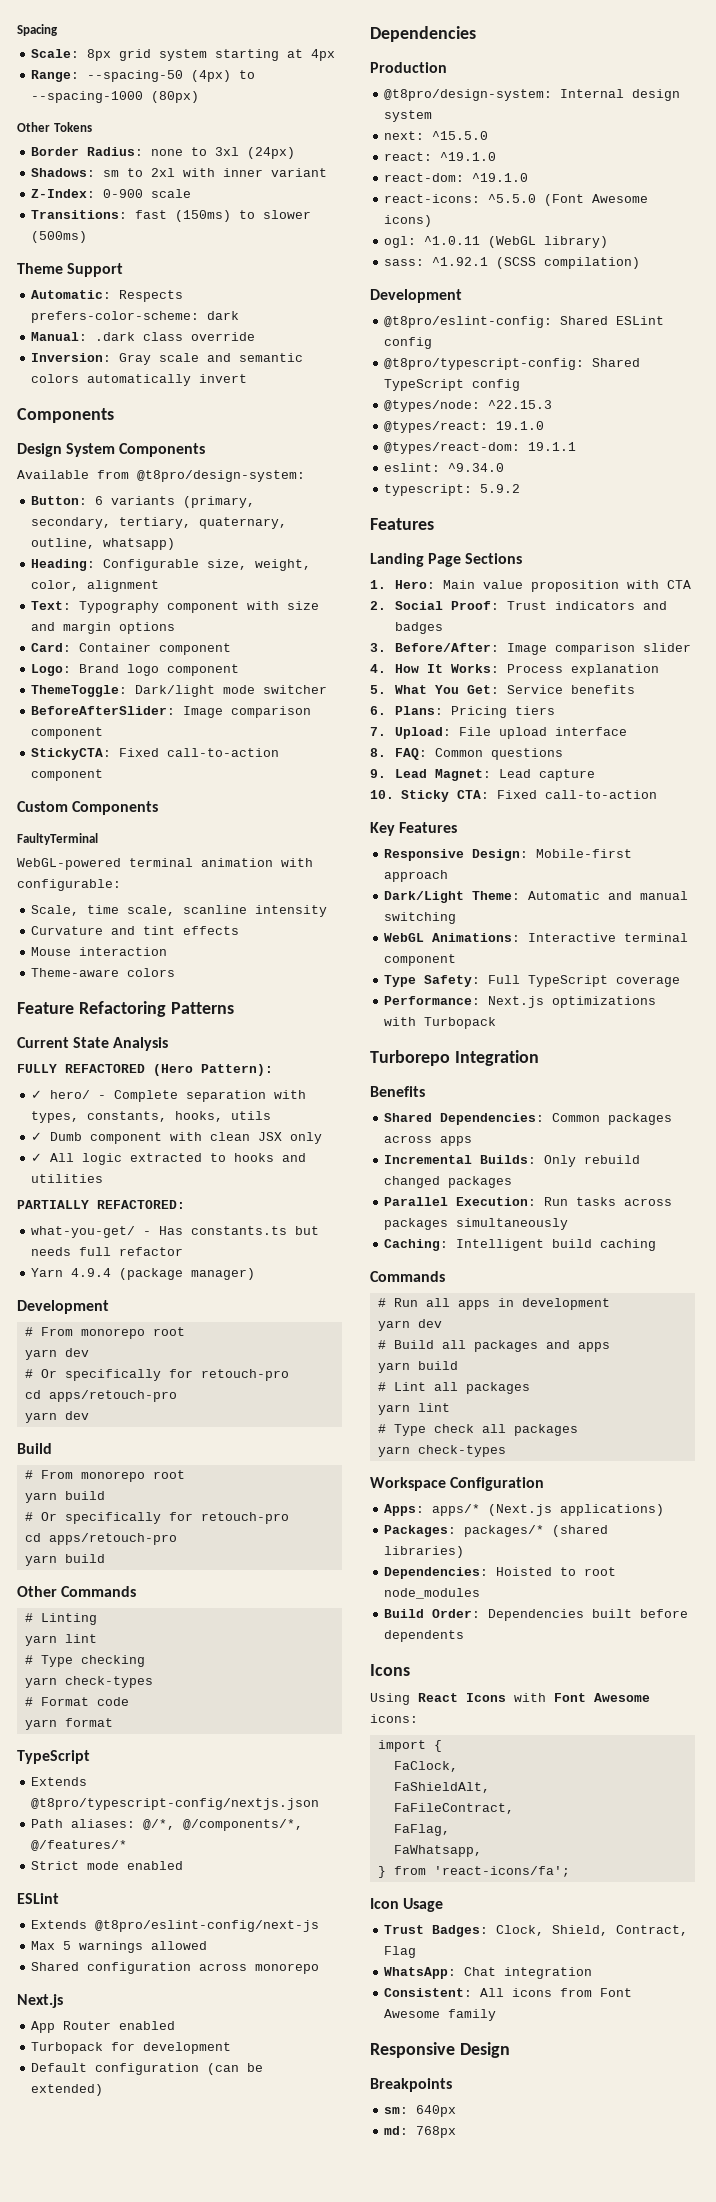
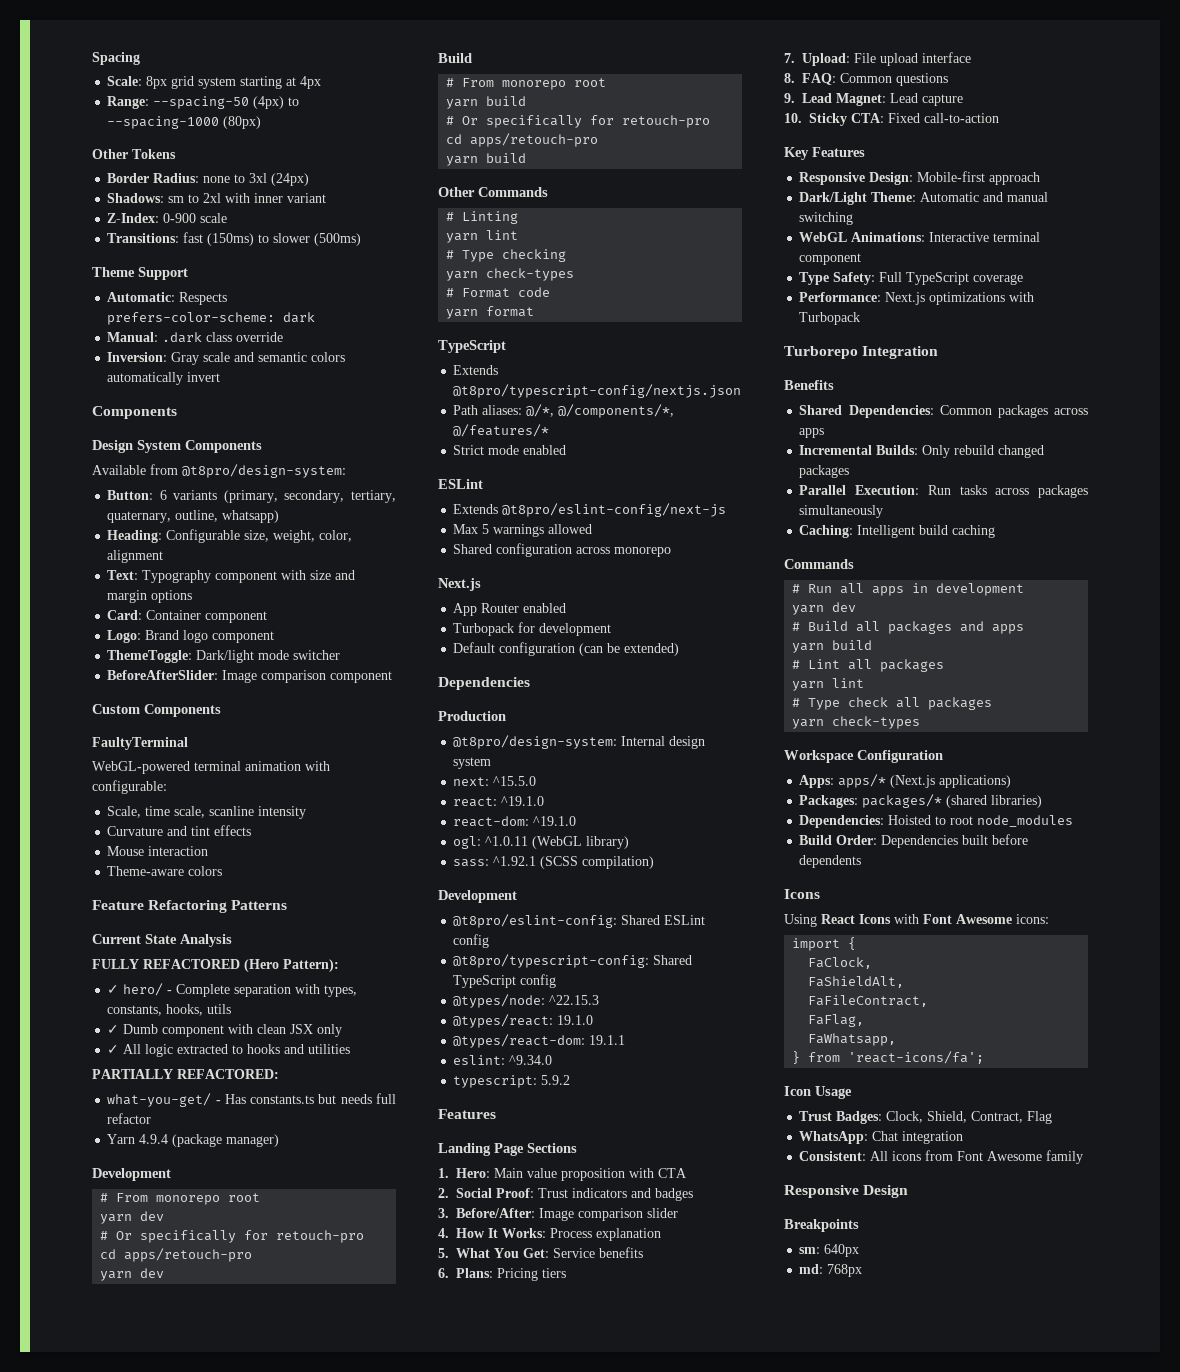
[31,748,280,760] [31,769,104,781] // StickyCTA: Fixed call-to-action component -> (393, 677) none
[384,194,649,206] [384,215,433,227] // react-icons: ^5.5.0 (Font Awesome icons) -> (577, 821) none

